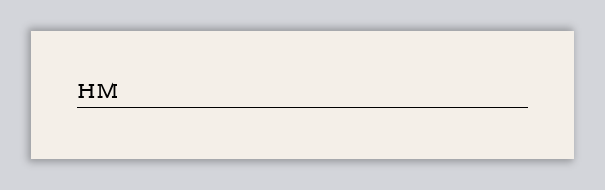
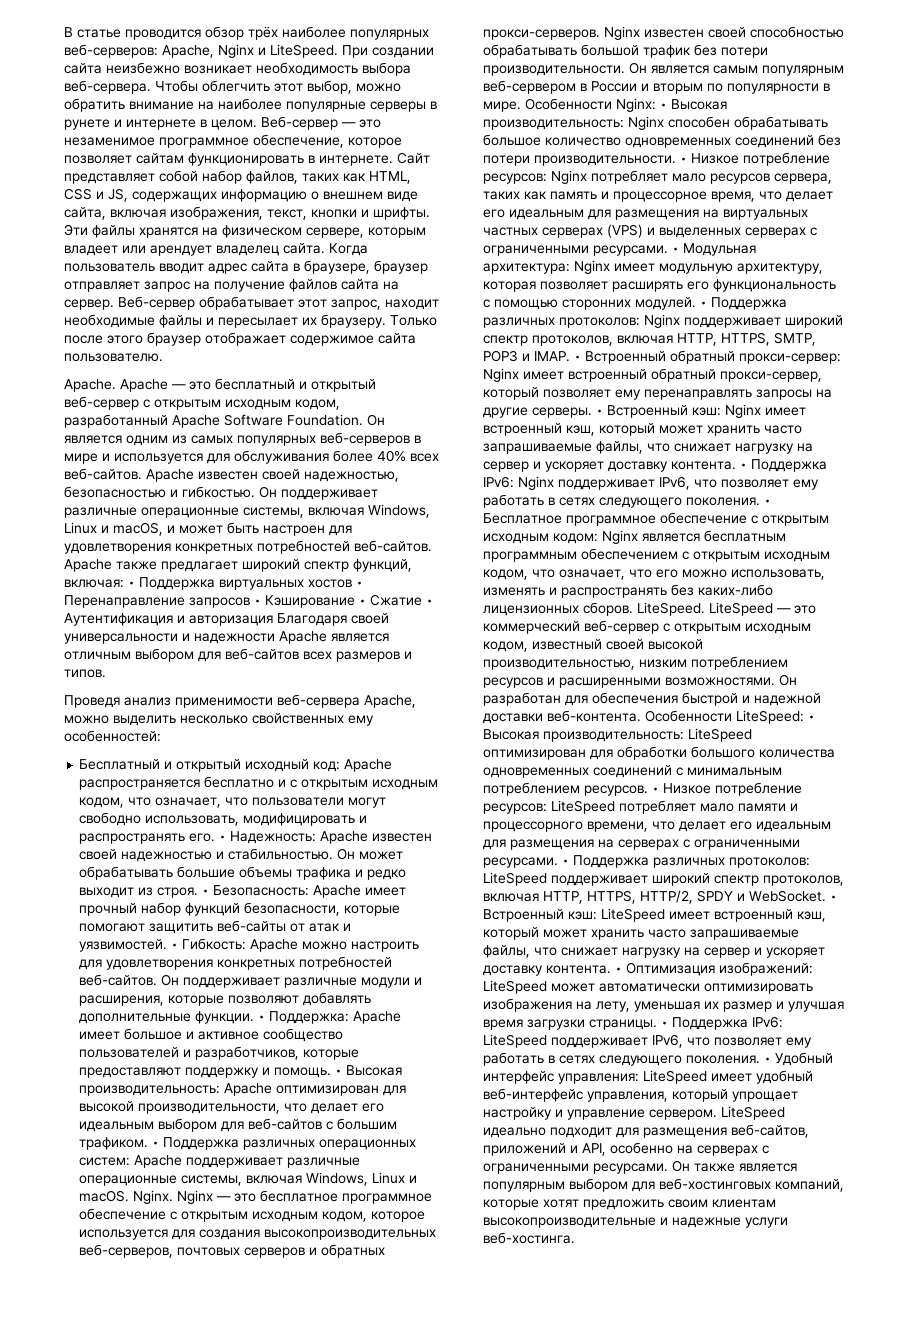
[77,82,119,98] HM -> [64,26,429,40] [64,44,434,58] [64,62,411,76] [64,80,401,94] [64,98,437,112] [64,116,381,130] [64,134,402,148] [64,152,430,166] [64,170,411,184] [64,188,418,202] [64,206,430,220] [64,224,426,238] [64,243,368,256] [64,260,428,274] [64,279,399,292] [64,296,439,310] [64,314,437,328] [64,332,416,346] [64,353,163,362] [64,378,376,392] [64,396,340,410] [64,414,385,428] [64,432,421,446] [64,450,439,464] [64,468,399,482] [64,486,378,500] [64,504,430,518] [64,522,352,536] [64,540,432,554] [64,559,412,572] [64,577,363,590] [64,594,433,608] [64,613,389,626] [64,631,389,644] [64,648,412,662] [64,669,106,678] [64,694,416,708] [64,713,374,726] [64,730,161,742] [79,759,393,772] [79,776,439,790] [79,797,387,808] [79,812,368,826] [79,831,433,844] [79,848,404,862] [79,866,407,880] [79,885,407,898] [79,902,401,916] [79,920,352,934] [79,938,420,952] [79,956,393,970] [79,974,423,988] [79,992,372,1006] [79,1011,402,1024] [79,1028,344,1042] [79,1046,360,1060] [79,1065,403,1078] [79,1083,407,1096] [79,1101,385,1114] [79,1118,398,1132] [79,1137,417,1150] [79,1155,361,1168] [79,1172,418,1186] [79,1190,433,1204] [79,1208,426,1222] [79,1229,437,1240] [79,1244,386,1258] [483,26,845,40] [483,44,769,58] [483,62,845,76] [483,80,831,94] [483,98,728,112] [483,116,829,130] [483,134,842,148] [483,152,831,166] [483,170,833,184] [483,191,834,202] [483,209,809,220] [483,224,818,238] [483,243,757,256] [483,260,824,274] [483,279,837,292] [483,297,788,310] [483,314,844,328] [483,332,817,346] [483,350,842,364] [483,368,823,382] [483,387,833,400] [483,404,807,418] [483,423,803,436] [483,441,814,454] [483,459,828,472] [483,476,820,490] [483,494,772,508] [483,512,830,526] [483,530,787,544] [483,548,831,562] [483,569,826,580] [483,584,774,598] [483,602,817,616] [483,620,812,634] [483,639,704,652] [483,656,789,670] [483,674,798,688] [483,692,822,706] [483,710,816,724] [483,728,753,742] [483,746,836,760] [483,765,783,778] [483,782,803,796] [483,800,799,814] [483,821,832,832] [483,839,801,850] [483,855,811,868] [483,872,845,886] [483,890,838,904] [483,908,827,922] [483,927,800,940] [483,945,826,958] [483,962,814,976] [483,980,814,994] [483,998,845,1012] [483,1016,784,1030] [483,1034,813,1048] [483,1052,834,1066] [483,1070,814,1084] [483,1088,799,1102] [483,1106,786,1120] [483,1124,810,1138] [483,1142,770,1156] [483,1160,798,1174] [483,1178,845,1192] [483,1199,777,1210] [483,1217,789,1228] [483,1232,576,1244] В статье проводится обзор трёх наиболее популярных веб-серверов: Apache, Nginx и LiteSpeed. При создании сайта неизбежно возникает необходимость выбора веб-сервера. Чтобы облегчить этот выбор, можно обратить внимание на наиболее популярные серверы в рунете и интернете в целом. Веб-сервер — это незаменимое программное обеспечение, которое позволяет сайтам функционировать в интернете. Сайт представляет собой набор файлов, таких как HTML, CSS и JS, содержащих информацию о внешнем виде сайта, включая изображения, текст, кнопки и шрифты. Эти файлы хранятся на физическом сервере, которым владеет или арендует владелец сайта. Когда пользователь вводит адрес сайта в браузере, браузер отправляет запрос на получение файлов сайта на сервер. Веб-сервер обрабатывает этот запрос, находит необходимые файлы и пересылает их браузеру. Только после этого браузер отображает содержимое сайта пользователю. // Apache. Apache — это бесплатный и открытый веб-сервер с открытым исходным кодом, разработанный Apache Software Foundation. Он является одним из самых популярных веб-серверов в мире и используется для обслуживания более 40% всех веб-сайтов. Apache известен своей надежностью, безопасностью и гибкостью. Он поддерживает различные операционные системы, включая Windows, Linux и macOS, и может быть настроен для удовлетворения конкретных потребностей веб-сайтов. Apache также предлагает широкий спектр функций, включая: • Поддержка виртуальных хостов • Перенаправление запросов • Кэширование • Сжатие • Аутентификация и авторизация Благодаря своей универсальности и надежности Apache является отличным выбором для веб-сайтов всех размеров и типов. // Проведя анализ применимости веб-сервера Apache, можно выделить несколько свойственных ему особенностей: // Бесплатный и открытый исходный код: Apache распространяется бесплатно и с открытым исходным кодом, что означает, что пользователи могут свободно использовать, модифицировать и распространять его. • Надежность: Apache известен своей надежностью и стабильностью. Он может обрабатывать большие объемы трафика и редко выходит из строя. • Безопасность: Apache имеет прочный набор функций безопасности, которые помогают защитить веб-сайты от атак и уязвимостей. • Гибкость: Apache можно настроить для удовлетворения конкретных потребностей веб-сайтов. Он поддерживает различные модули и расширения, которые позволяют добавлять дополнительные функции. • Поддержка: Apache имеет большое и активное сообщество пользователей и разработчиков, которые предоставляют поддержку и помощь. • Высокая производительность: Apache оптимизирован для высокой производительности, что делает его идеальным выбором для веб-сайтов с большим трафиком. • Поддержка различных операционных систем: Apache поддерживает различные операционные системы, включая Windows, Linux и macOS. Nginx. Nginx — это бесплатное программное обеспечение с открытым исходным кодом, которое используется для создания высокопроизводительных веб-серверов, почтовых серверов и обратных прокси-серверов. Nginx известен своей способностью обрабатывать большой трафик без потери производительности. Он является самым популярным веб-сервером в России и вторым по популярности в мире. Особенности Nginx: • Высокая производительность: Nginx способен обрабатывать большое количество одновременных соединений без потери производительности. • Низкое потребление ресурсов: Nginx потребляет мало ресурсов сервера, таких как память и процессорное время, что делает его идеальным для размещения на виртуальных частных серверах (VPS) и выделенных серверах с ограниченными ресурсами. • Модульная архитектура: Nginx имеет модульную архитектуру, которая позволяет расширять его функциональность с помощью сторонних модулей. • Поддержка различных протоколов: Nginx поддерживает широкий спектр протоколов, включая HTTP, HTTPS, SMTP, POP3 и IMAP. • Встроенный обратный прокси-сервер: Nginx имеет встроенный обратный прокси-сервер, который позволяет ему перенаправлять запросы на другие серверы. • Встроенный кэш: Nginx имеет встроенный кэш, который может хранить часто запрашиваемые файлы, что снижает нагрузку на сервер и ускоряет доставку контента. • Поддержка IPv6: Nginx поддерживает IPv6, что позволяет ему работать в сетях следующего поколения. • Бесплатное программное обеспечение с открытым исходным кодом: Nginx является бесплатным программным обеспечением с открытым исходным кодом, что означает, что его можно использовать, изменять и распространять без каких-либо лицензионных сборов. LiteSpeed. LiteSpeed — это коммерческий веб-сервер с открытым исходным кодом, известный своей высокой производительностью, низким потреблением ресурсов и расширенными возможностями. Он разработан для обеспечения быстрой и надежной доставки веб-контента. Особенности LiteSpeed: • Высокая производительность: LiteSpeed оптимизирован для обработки большого количества одновременных соединений с минимальным потреблением ресурсов. • Низкое потребление ресурсов: LiteSpeed потребляет мало памяти и процессорного времени, что делает его идеальным для размещения на серверах с ограниченными ресурсами. • Поддержка различных протоколов: LiteSpeed поддерживает широкий спектр протоколов, включая HTTP, HTTPS, HTTP/2, SPDY и WebSocket. • Встроенный кэш: LiteSpeed имеет встроенный кэш, который может хранить часто запрашиваемые файлы, что снижает нагрузку на сервер и ускоряет доставку контента. • Оптимизация изображений: LiteSpeed может автоматически оптимизировать изображения на лету, уменьшая их размер и улучшая время загрузки страницы. • Поддержка IPv6: LiteSpeed поддерживает IPv6, что позволяет ему работать в сетях следующего поколения. • Удобный интерфейс управления: LiteSpeed имеет удобный веб-интерфейс управления, который упрощает настройку и управление сервером. LiteSpeed идеально подходит для размещения веб-сайтов, приложений и API, особенно на серверах с ограниченными ресурсами. Он также является популярным выбором для веб-хостинговых компаний, которые хотят предложить своим клиентам высокопроизводительные и надежные услуги веб-хостинга.

